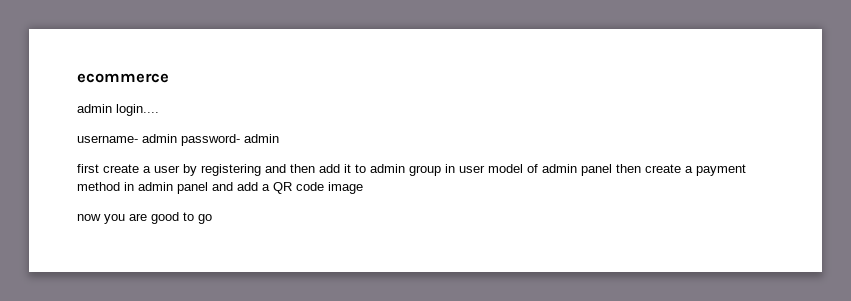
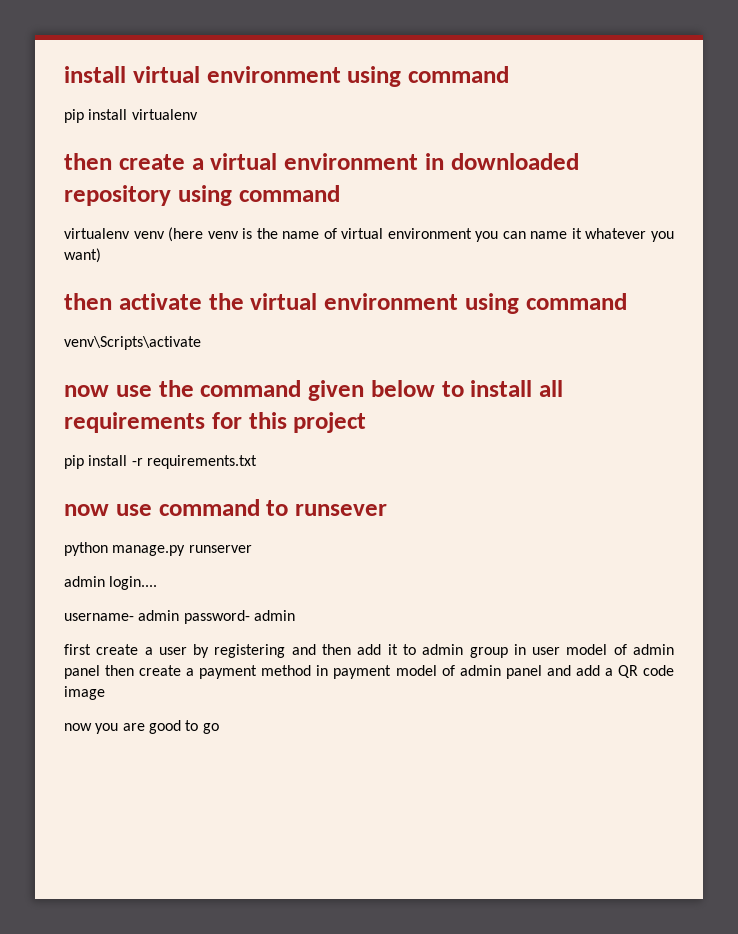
[77,73,169,83] ecommerce -> [64,66,509,87] [64,109,198,123] [64,153,579,170] [64,185,340,206] [64,227,675,242] [64,248,101,263] [64,293,627,314] [64,336,201,350] [64,380,563,401] [64,412,367,433] [64,455,257,469] [64,499,387,516] [64,542,252,556] install virtual environment using command // pip install virtualenv // then create a virtual environment in downloaded repository using command // virtualenv venv (here venv is the name of virtual environment you can name it whatever you want) // then activate the virtual environment using command // venv\Scripts\activate // now use the command given below to install all requirements for this project // pip install -r requirements.txt // now use command to runsever // python manage.py runserver
(134, 186) none -> [333,665,455,679] payment model of

